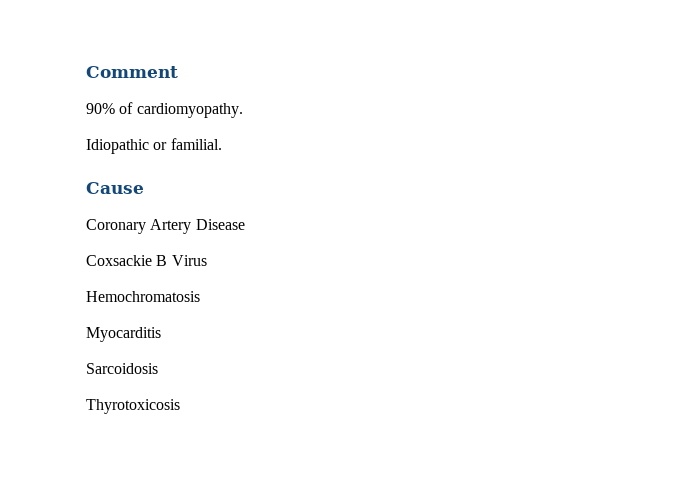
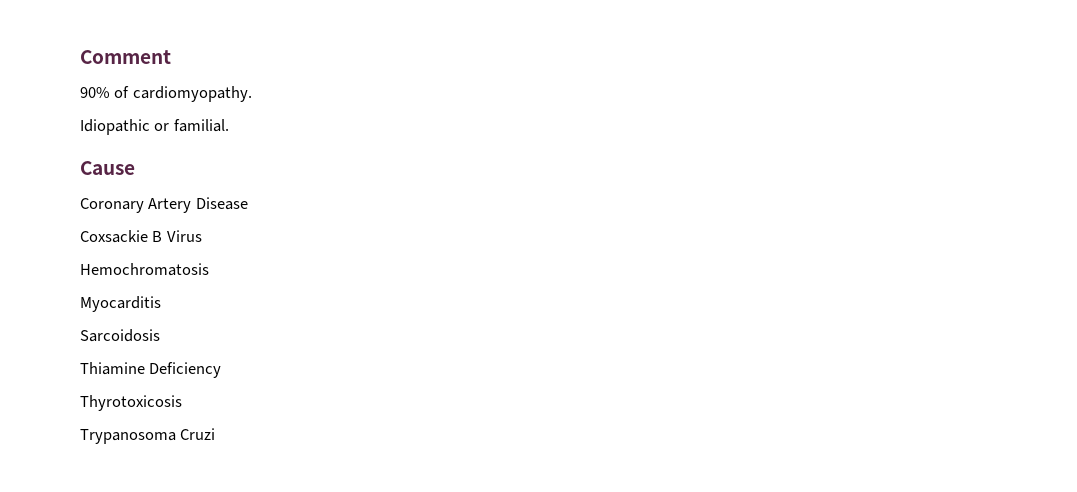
(158, 368) none -> [80,362,222,378] // Thiamine Deficiency
(180, 406) none -> [80,428,216,444] // Trypanosoma Cruzi

